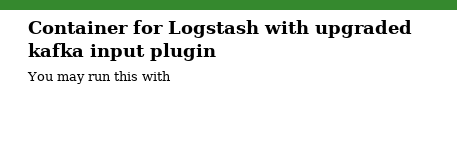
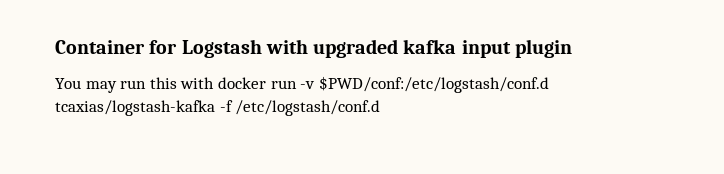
(171, 76) none -> [217,76,549,93] [55,100,381,116] docker run -v $PWD/conf:/etc/logstash/conf.d tcaxias/logstash-kafka -f /etc/logstash/conf.d

